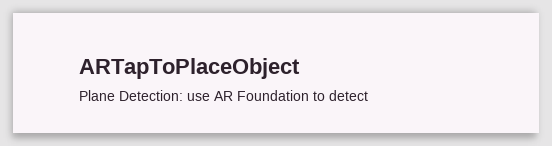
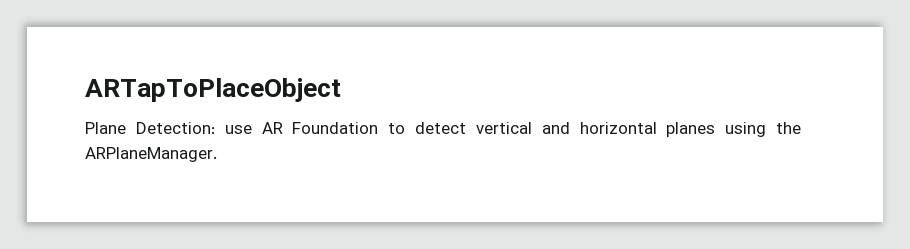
(368, 95) none -> [475,122,802,137] [85,147,217,162] vertical and horizontal planes using the ARPlaneManager.

